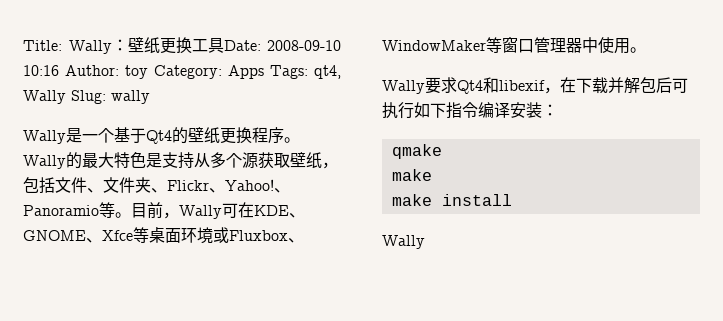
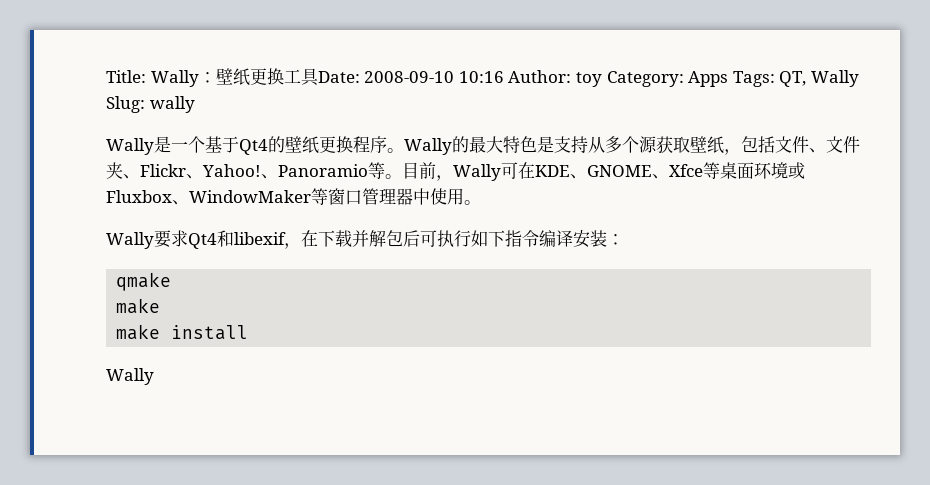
[314,65,341,79] qt4, -> [779,71,807,87] QT,

